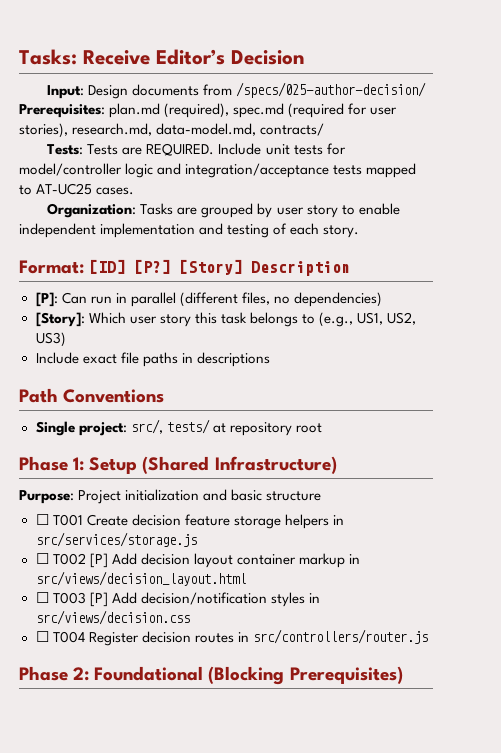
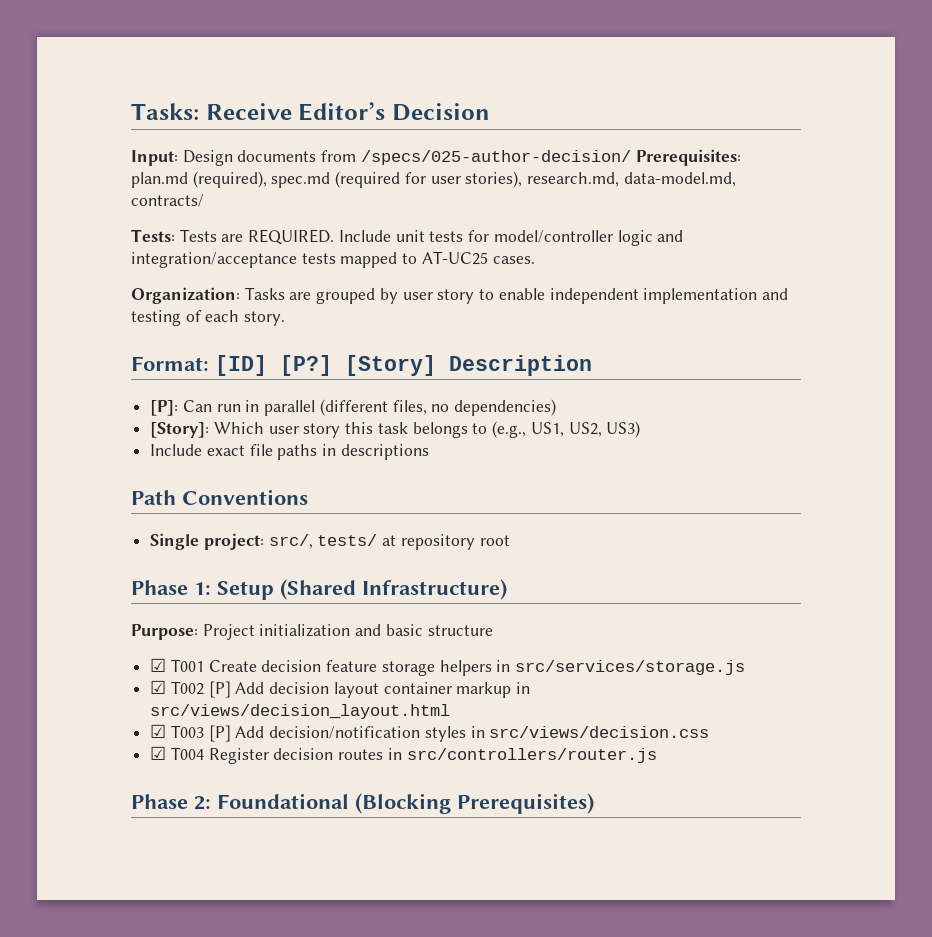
[35,514,49,525] ☐ -> [150,658,167,672] ☑
[35,553,49,564] ☐ -> [150,680,167,694] ☑
[35,592,49,603] ☐ -> [150,724,167,738] ☑
[35,631,49,642] ☐ -> [150,746,167,760] ☑

